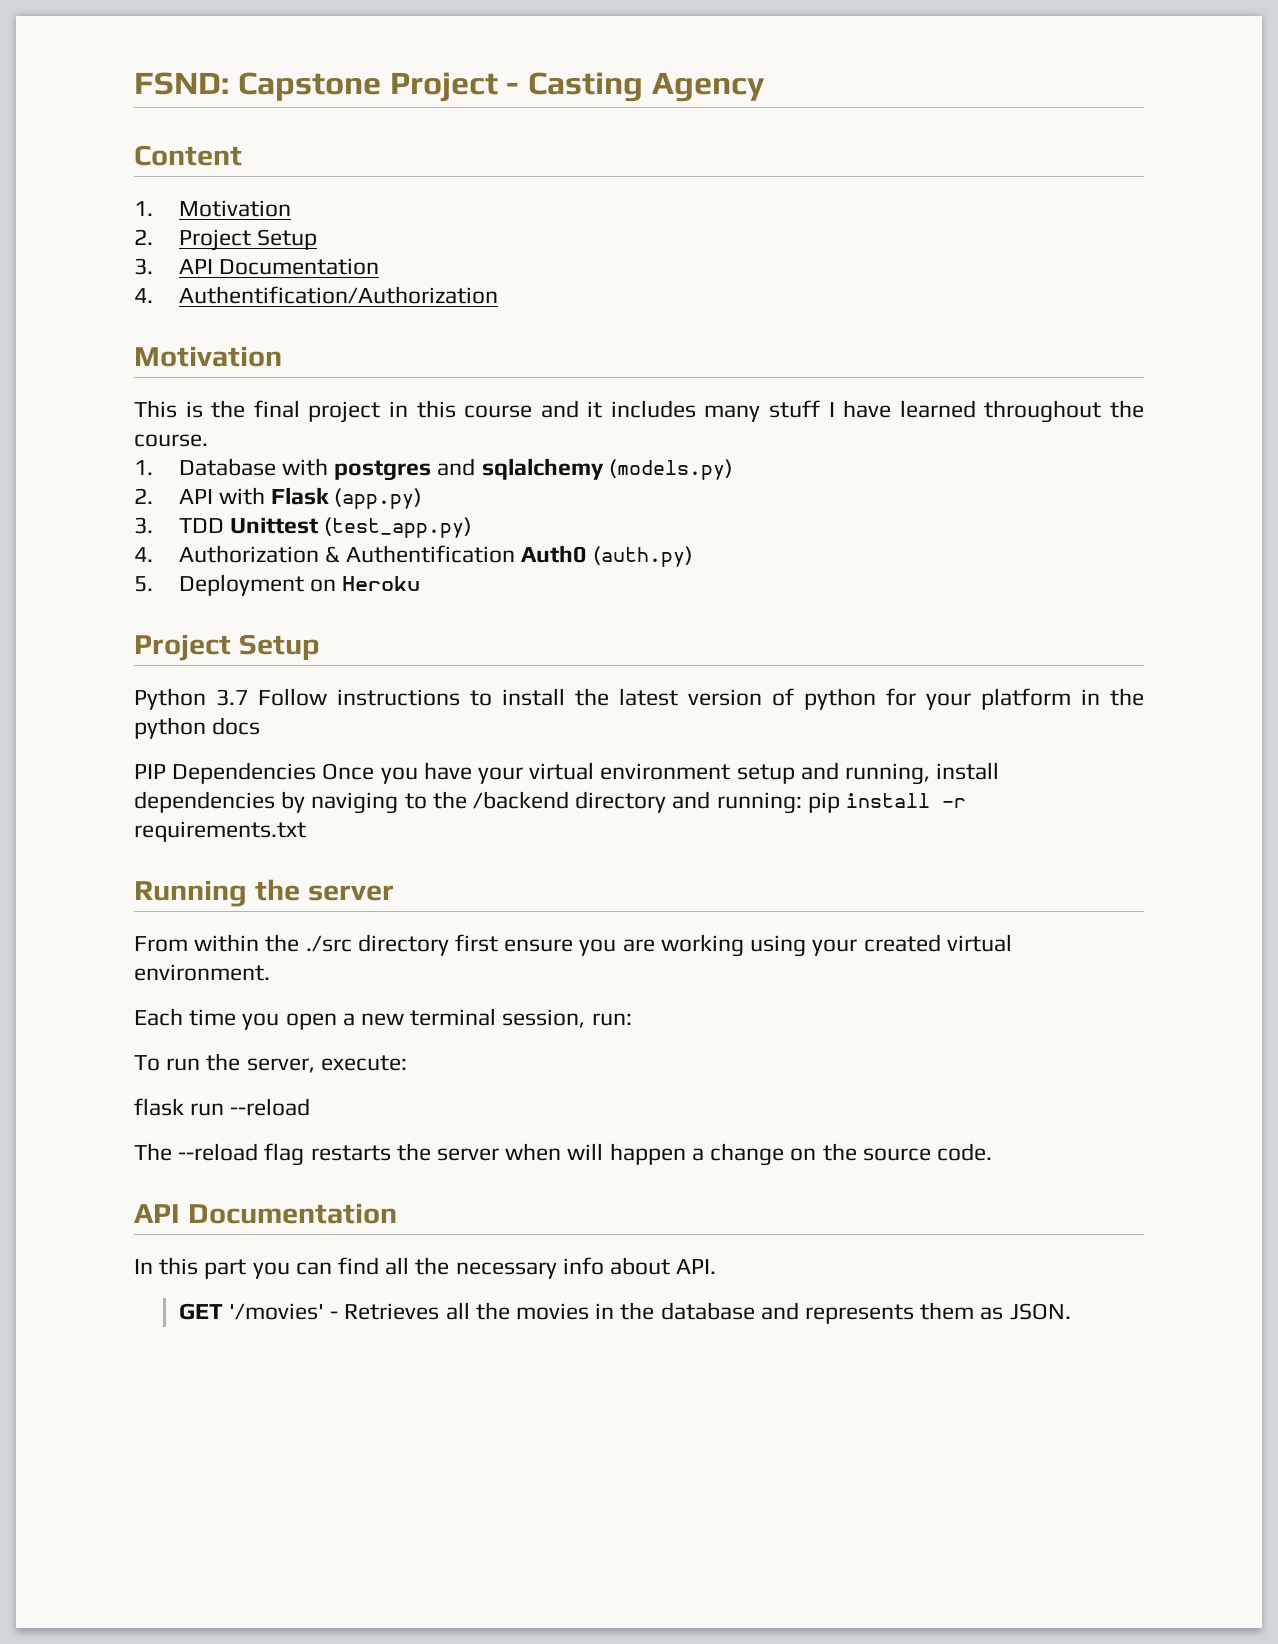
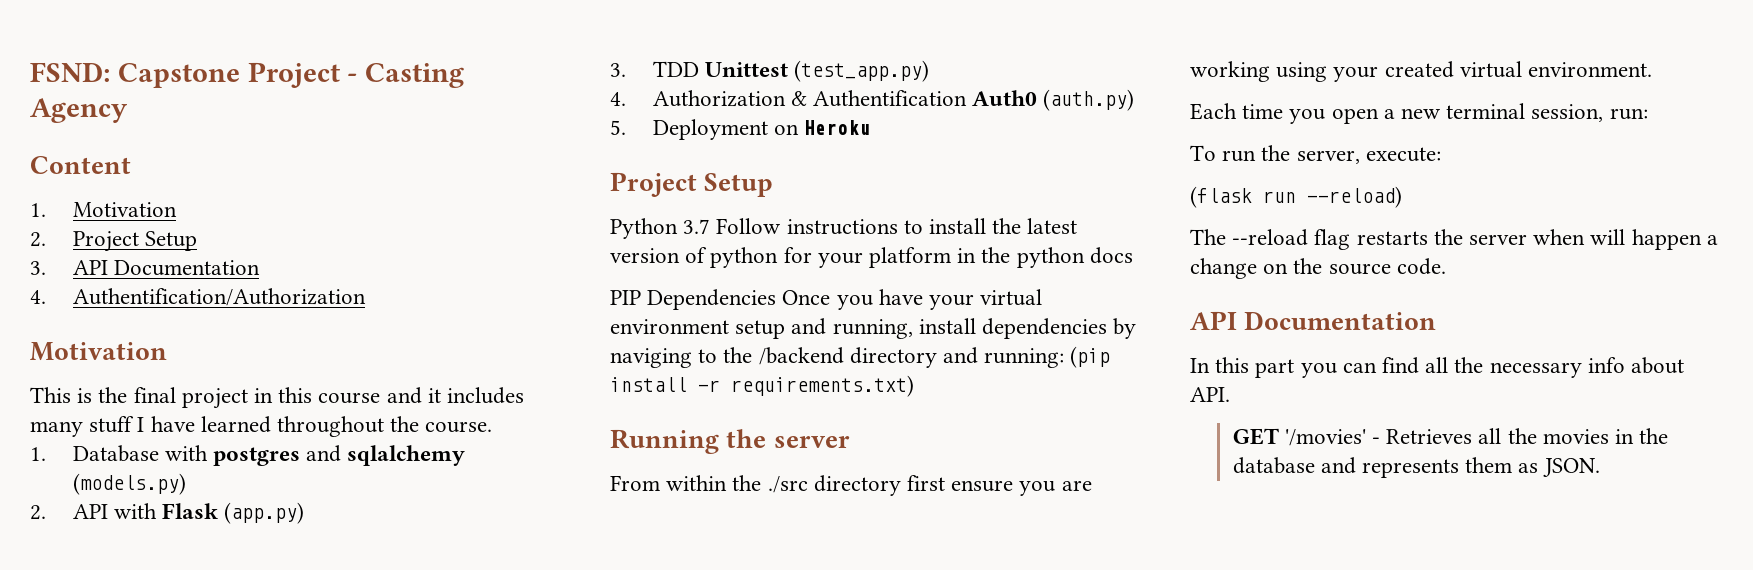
[807,792,840,813] pip -> [1070,346,1111,368] (pip
[134,821,306,842] requirements.txt -> [731,375,914,397] requirements.txt)
[134,1098,311,1116] flask run --reload -> [1190,186,1402,208] (flask run --reload)

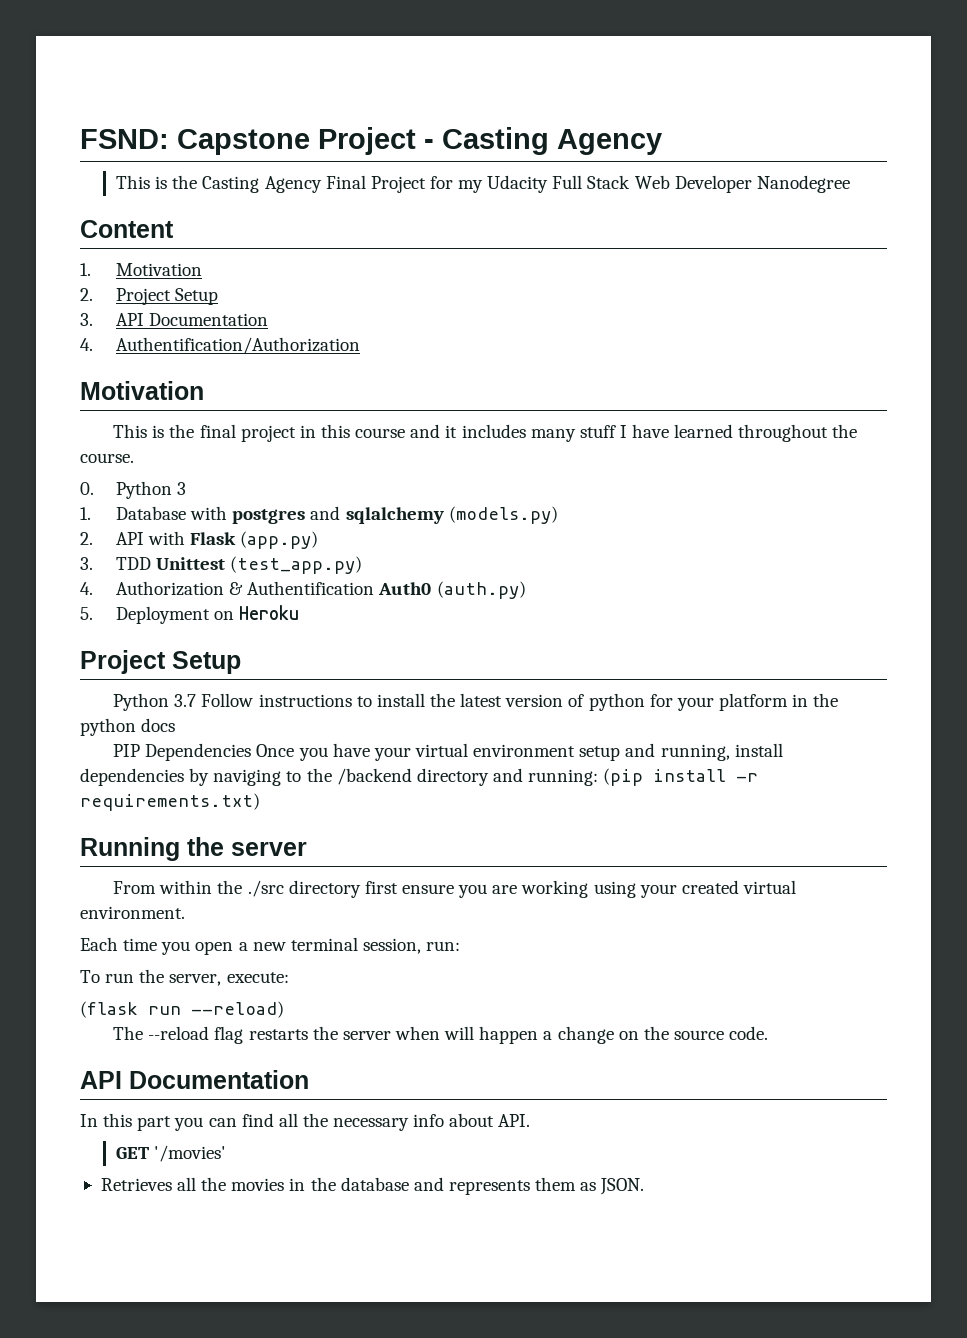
(128, 110) none -> [115,175,850,193] // This is the Casting Agency Final Project for my Udacity Full Stack Web Developer Nanodegree
(493, 427) none -> [80,481,187,499] // 0. Python 3
[1372,437,1381,444] - -> (227, 1153) //

